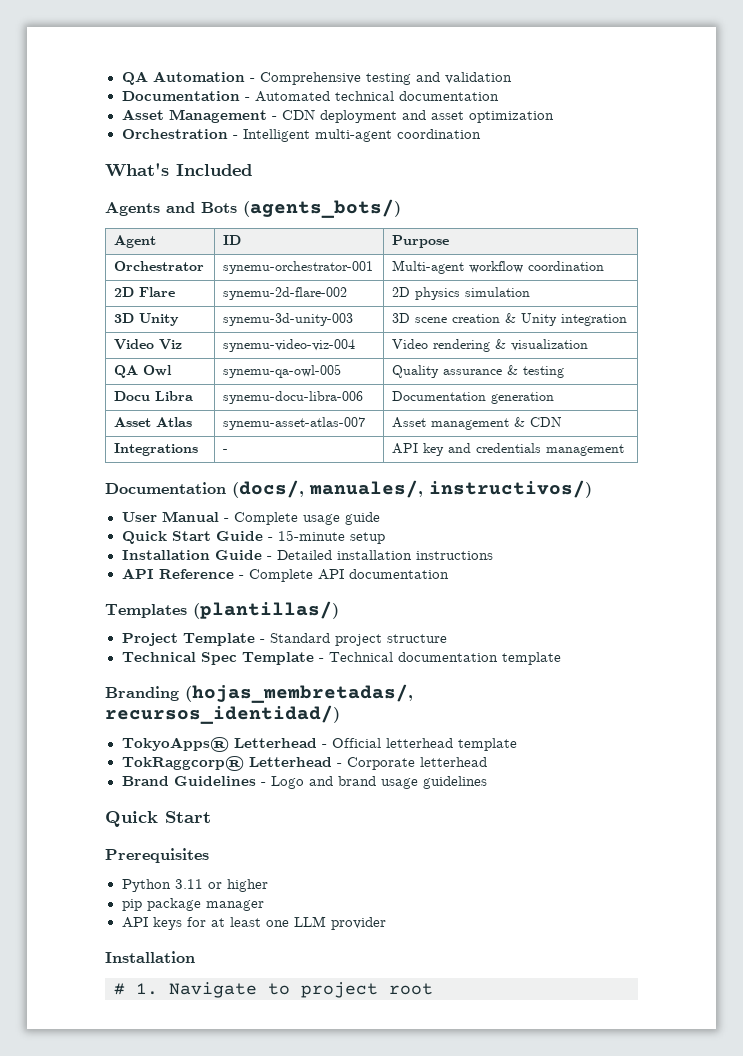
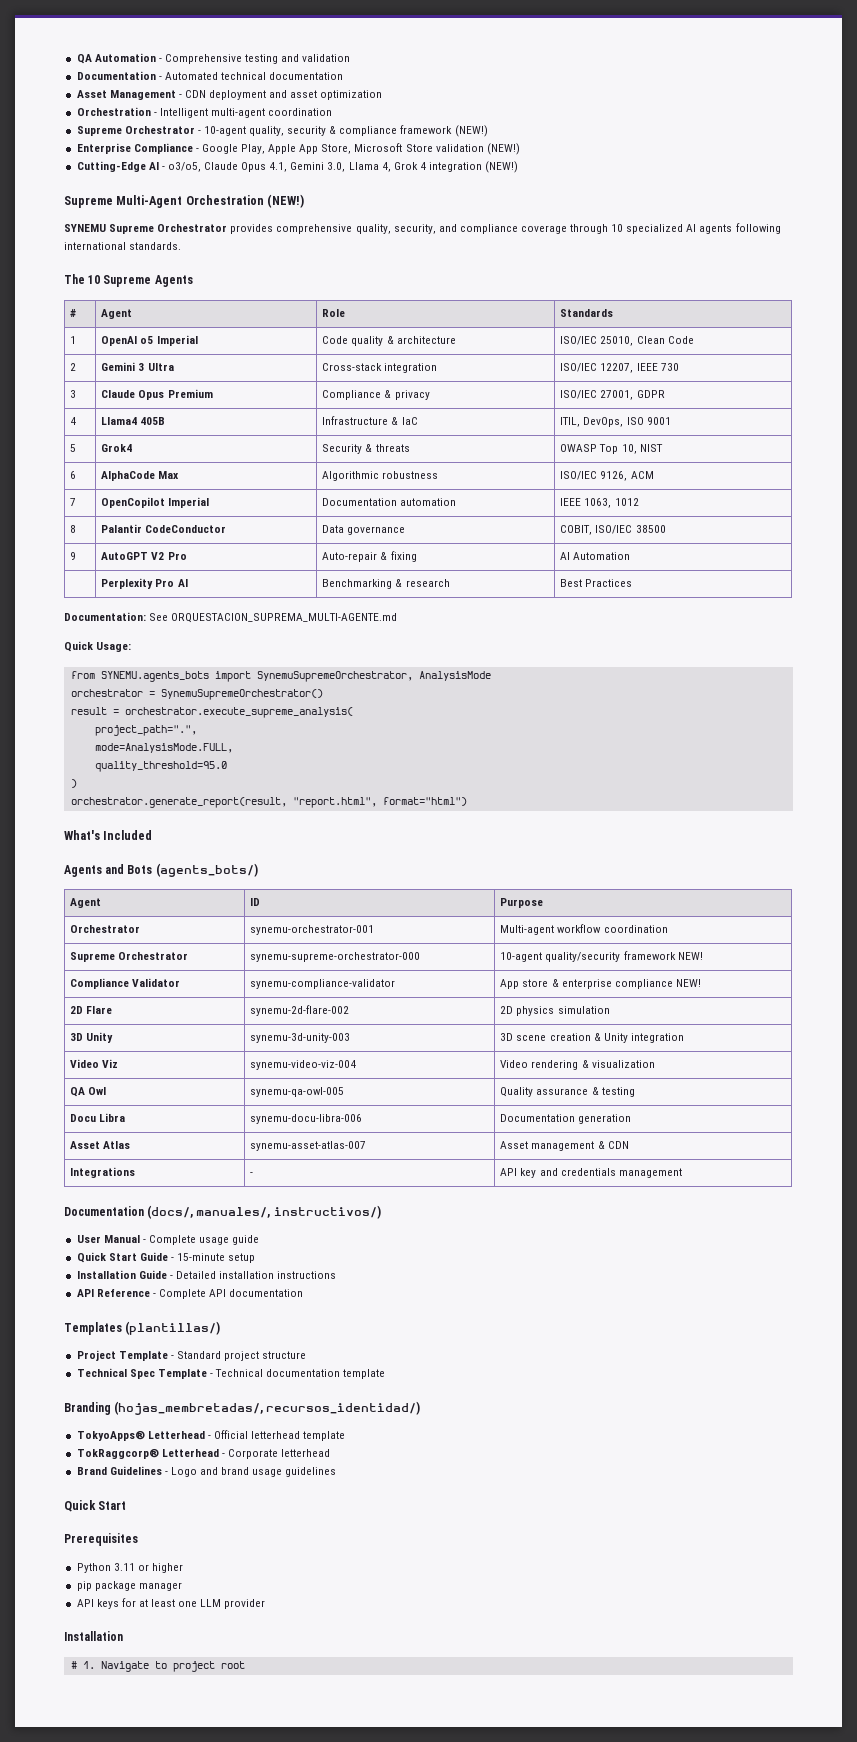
(481, 134) none -> [76,125,488,137] [76,143,520,155] [76,161,519,173] [64,194,305,208] [64,223,781,234] [64,242,182,250] [64,274,193,287] [70,309,77,317] [101,309,133,319] [322,309,346,317] [560,309,614,317] [70,336,77,344] [101,335,198,346] [322,336,456,346] [560,336,694,346] [70,363,77,371] [101,362,174,371] [322,363,438,373] [560,363,679,373] [70,390,77,398] [101,389,213,400] [322,390,430,400] [560,390,665,400] [70,417,77,425] [101,417,166,425] [322,416,418,425] [560,417,671,427] [70,444,77,452] [101,444,133,452] [322,444,410,454] [560,444,663,454] [70,471,77,479] [101,471,180,481] [322,471,439,481] [560,471,654,481] [70,498,77,506] [101,497,210,508] [322,498,457,506] [560,498,639,508] [70,525,77,533] [101,524,227,533] [322,525,406,535] [560,525,666,535] [70,552,77,560] [101,552,187,560] [322,551,417,562] [560,552,631,560] [101,578,188,589] [322,579,450,589] [560,579,633,587] [64,612,398,623] [64,641,132,652] [70,671,491,682] [70,689,323,700] [70,707,353,718] [94,725,197,736] [94,743,233,753] [94,761,227,772] [70,779,77,788] [70,797,467,808] // Supreme Orchestrator - 10-agent quality, security & compliance framework (NEW!) // Enterprise Compliance - Google Play, Apple App Store, Microsoft Store validation (NEW!) // Cutting-Edge AI - o3/o5, Claude Opus 4.1, Gemini 3.0, Llama 4, Grok 4 integration (NEW!) // Supreme Multi-Agent Orchestration (NEW!) // SYNEMU Supreme Orchestrator provides comprehensive quality, security, and compliance coverage through 10 specialized AI agents following international standards. // The 10 Supreme Agents // # | Agent | Role | Standards // 1 | OpenAI o5 Imperial | Code quality & architecture | ISO/IEC 25010, Clean Code // 2 | Gemini 3 Ultra | Cross-stack integration | ISO/IEC 12207, IEEE 730 // 3 | Claude Opus Premium | Compliance & privacy | ISO/IEC 27001, GDPR // 4 | Llama4 405B | Infrastructure & IaC | ITIL, DevOps, ISO 9001 // 5 | Grok4 | Security & threats | OWASP Top 10, NIST // 6 | AlphaCode Max | Algorithmic robustness | ISO/IEC 9126, ACM // 7 | OpenCopilot Imperial | Documentation automation | IEEE 1063, 1012 // 8 | Palantir CodeConductor | Data governance | COBIT, ISO/IEC 38500 // 9 | AutoGPT V2 Pro | Auto-repair & fixing | AI Automation // | Perplexity Pro AI | Benchmarking & research | Best Practices // Documentation: See ORQUESTACION_SUPREMA_MULTI-AGENTE.md // Quick Usage: // from SYNEMU.agents_bots import SynemuSupremeOrchestrator, AnalysisMode // orchestrator = SynemuSupremeOrchestrator() // result = orchestrator.execute_supreme_analysis( // project_path=".", // mode=AnalysisMode.FULL, // quality_threshold=95.0 // ) // orchestrator.generate_report(result, "report.html", format="html")
(605, 266) none -> [70,952,189,962] [250,952,421,962] [500,951,703,962] [70,978,181,989] [250,979,396,989] [500,979,701,989] // Supreme Orchestrator | synemu-supreme-orchestrator-000 | 10-agent quality/security framework NEW! // Compliance Validator | synemu-compliance-validator | App store & enterprise compliance NEW!

